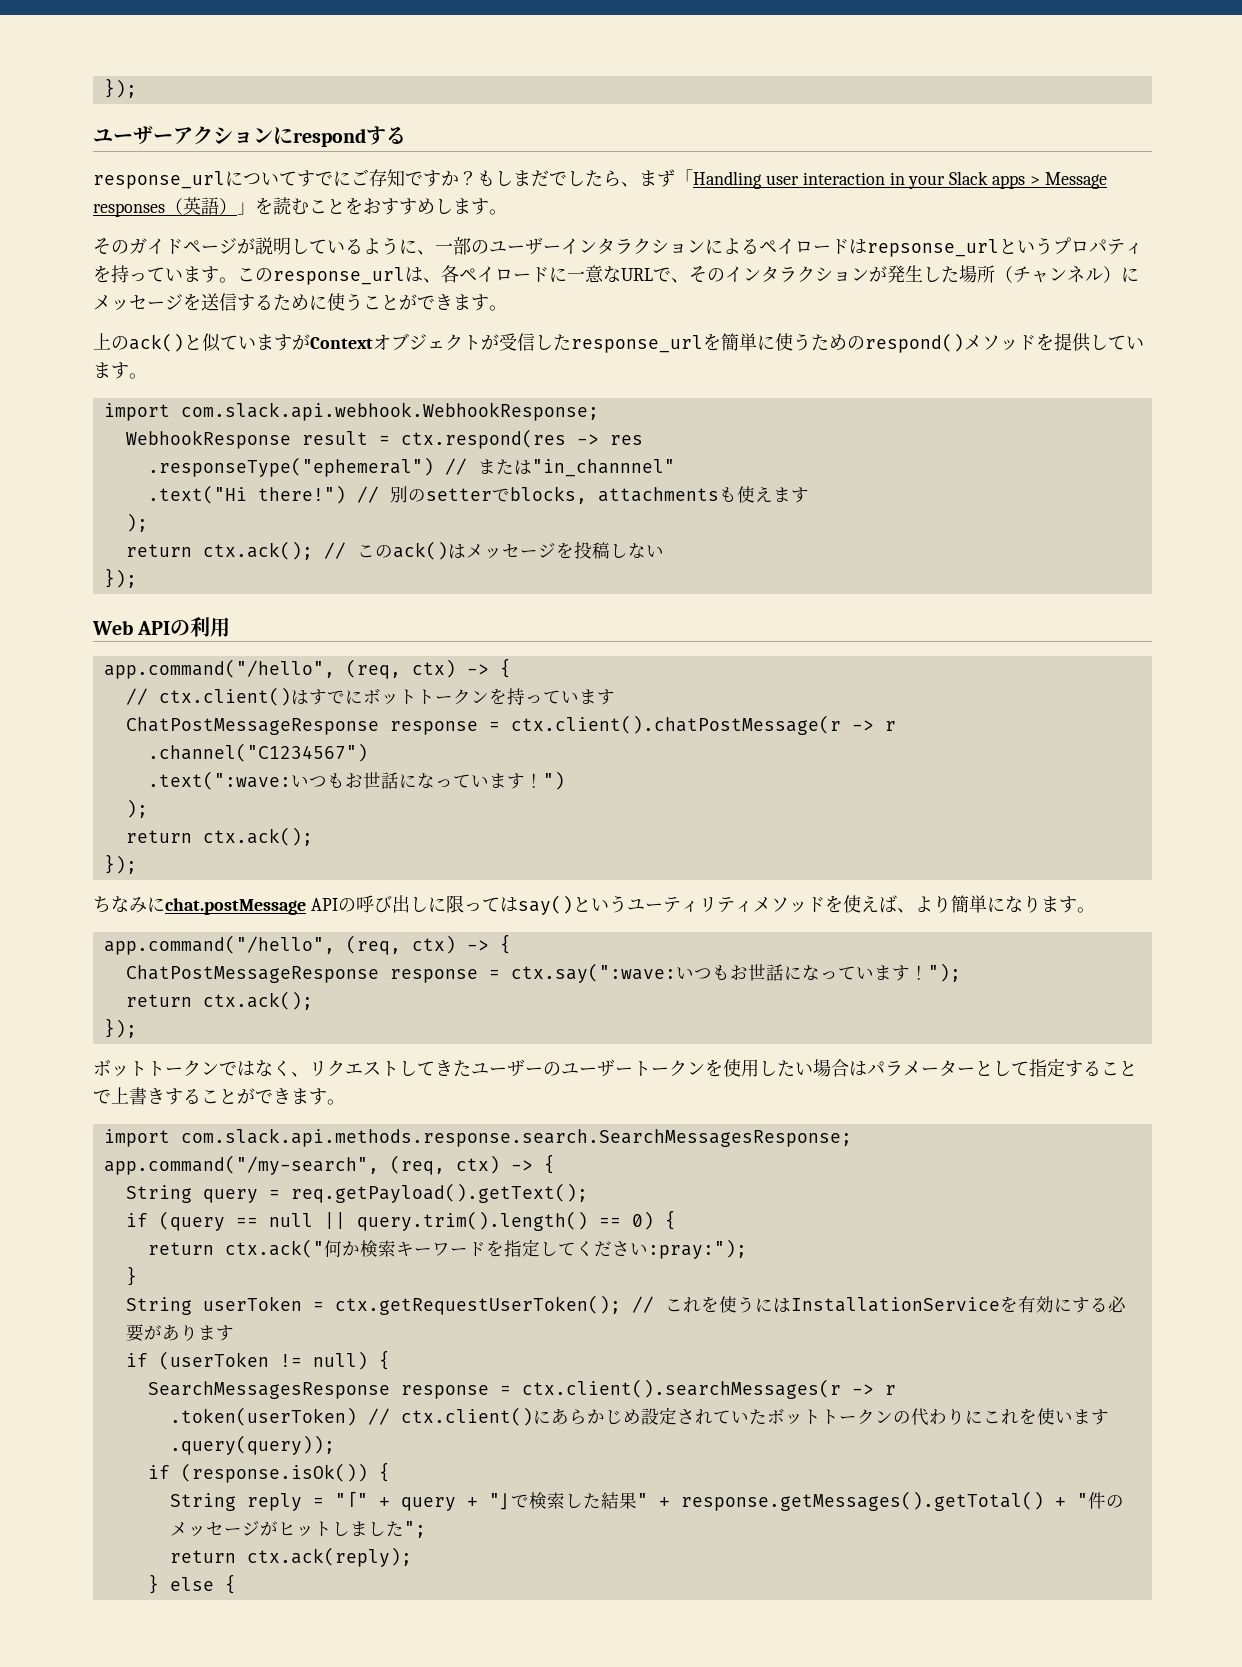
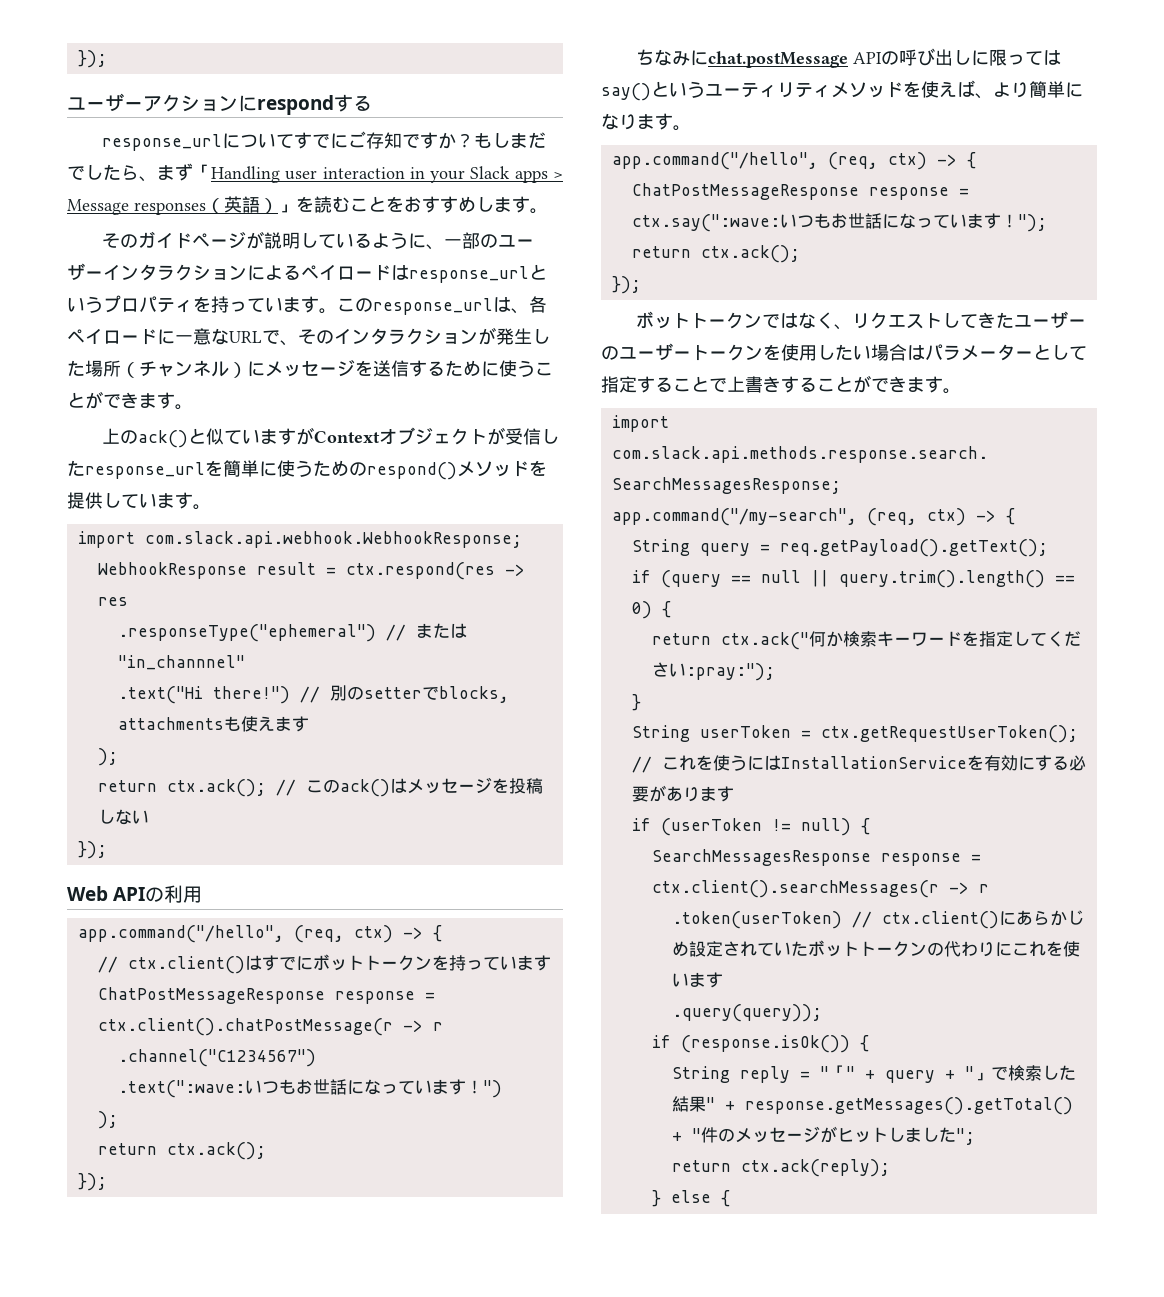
[867,239,999,257] repsonse_url -> [409,266,529,283] response_url

